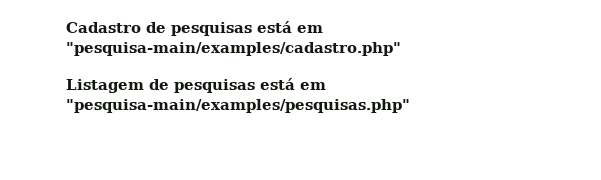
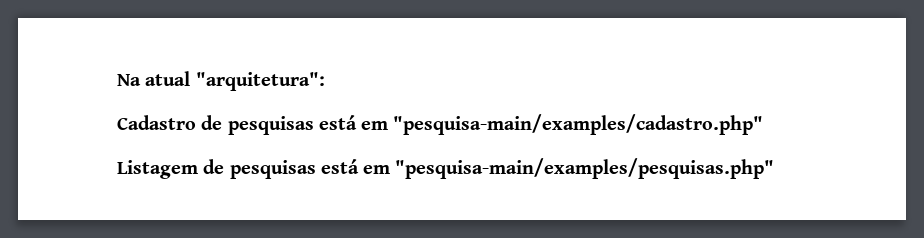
(66, 27) none -> [117,71,325,91] Na atual "arquitetura": //

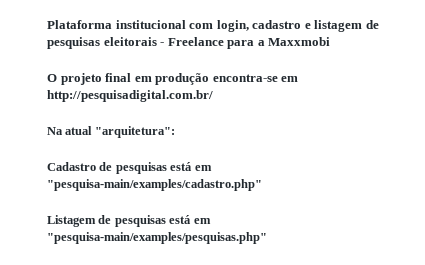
(117, 80) none -> [47,20,379,32] [47,37,331,49] [47,73,299,85] [47,90,213,102] Plataforma institucional com login, cadastro e listagem de pesquisas eleitorais - Freelance para a Maxxmobi // O projeto final em produção encontra-se em http://pesquisadigital.com.br/ //

